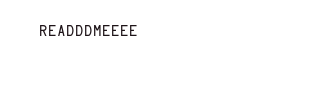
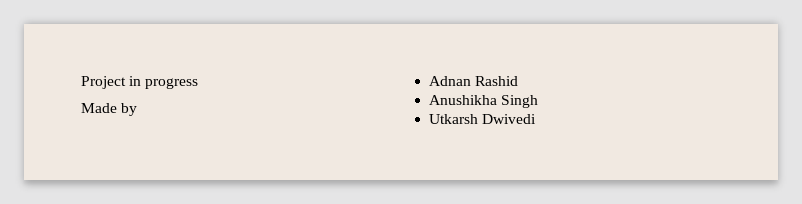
[39,25,138,36] READDDMEEEE -> [81,76,199,89] [81,103,138,116] [429,76,519,86] [429,95,539,108] [429,114,537,124] Project in progress // Made by // Adnan Rashid // Anushikha Singh // Utkarsh Dwivedi

